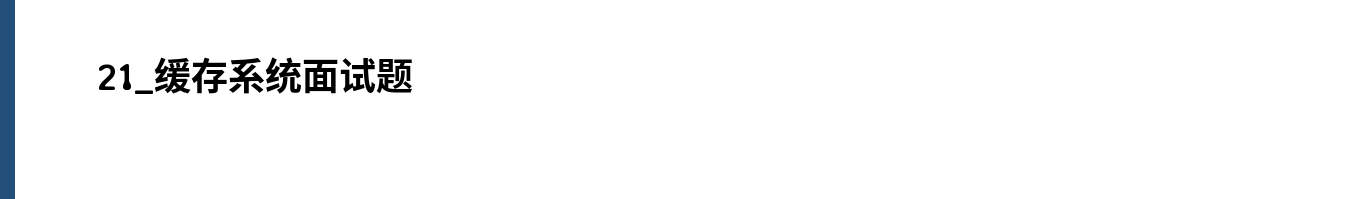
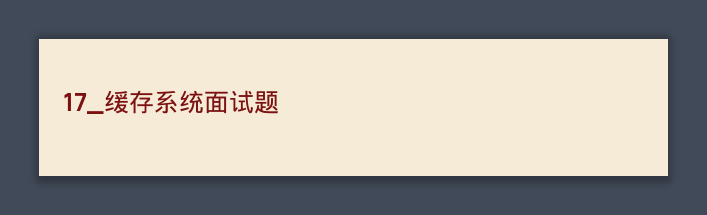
[97,64,154,94] 21_ -> [63,93,104,114] 17_

